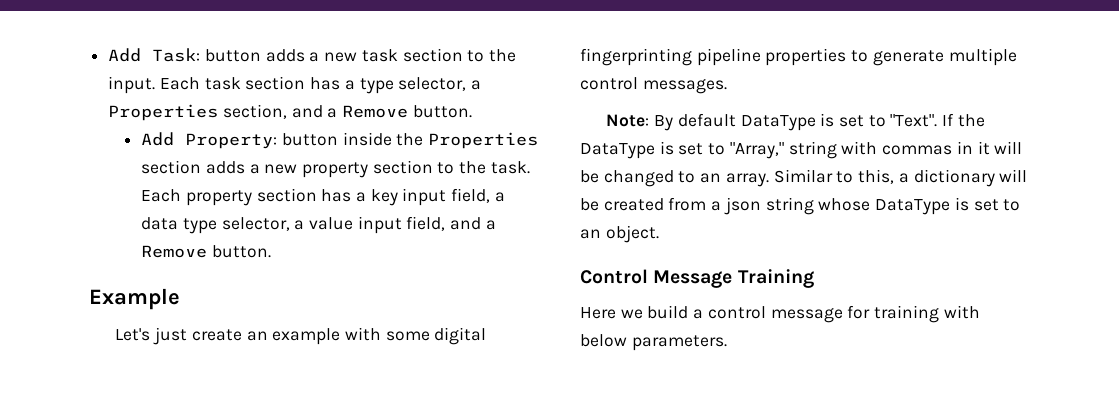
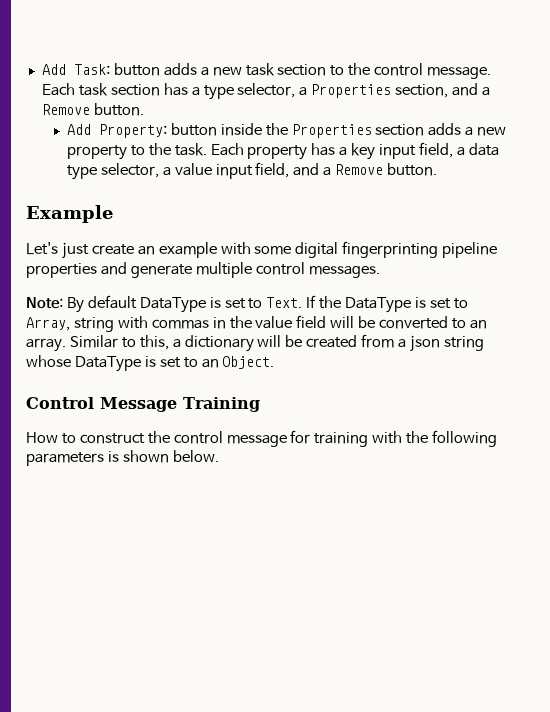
[108,76,156,94] input. -> [374,63,492,79] control message.
[372,160,433,174] section -> (127, 152) none
[256,188,317,202] section -> (308, 152) none
[851,50,869,62] to -> [100,262,127,275] and
[890,114,938,127] "Text". -> [266,297,303,308] Text.
[729,142,784,159] "Array," -> [26,317,70,331] Array,
[977,141,1023,155] [580,170,674,187] it will be changed -> [229,315,449,329] the value field will be converted
[605,225,659,243] object. -> [222,356,275,369] Object.
[580,305,704,319] Here we build a -> [26,431,170,444] How to construct the
[580,334,727,351] below parameters. -> [406,430,498,447] [26,450,219,466] the following parameters is shown below.

